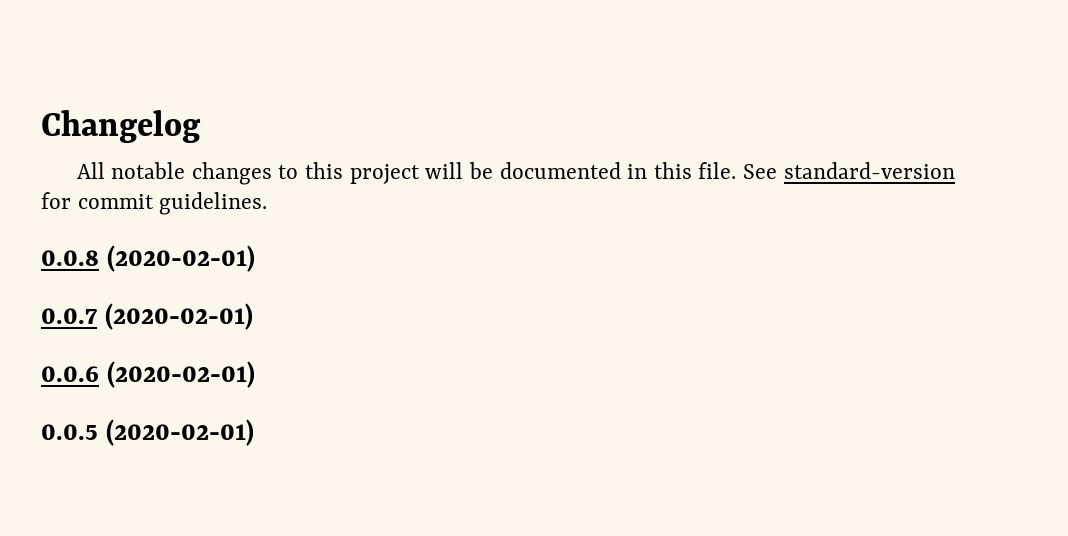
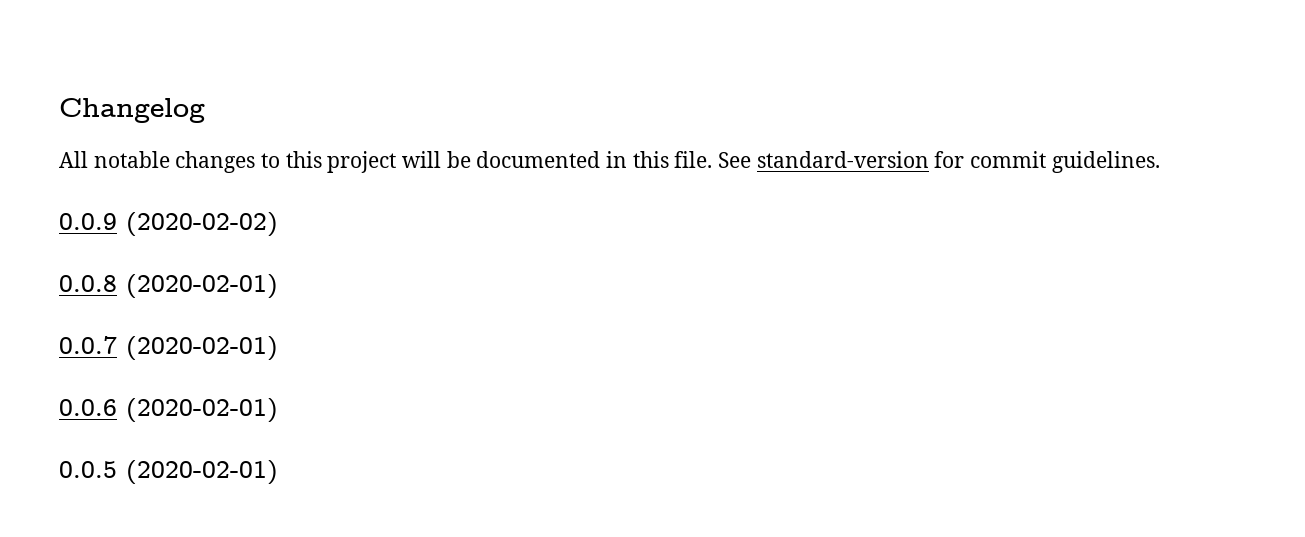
(268, 203) none -> [59,212,278,237] // 0.0.9 (2020-02-02)

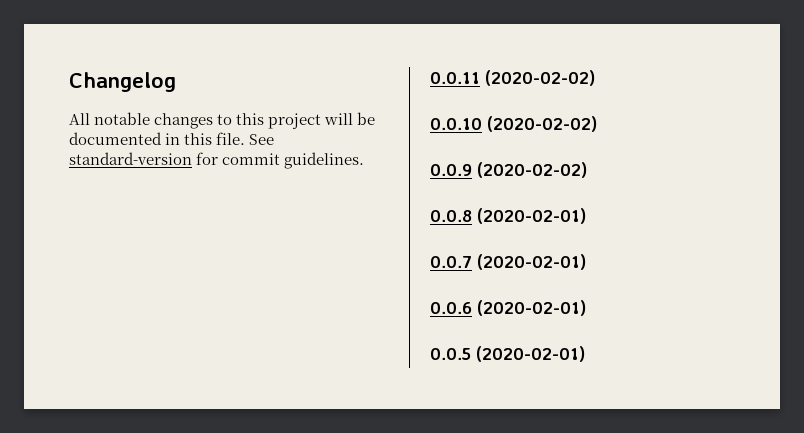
(1160, 162) none -> [430,70,595,86] [430,116,597,132] // 0.0.11 (2020-02-02) // 0.0.10 (2020-02-02)

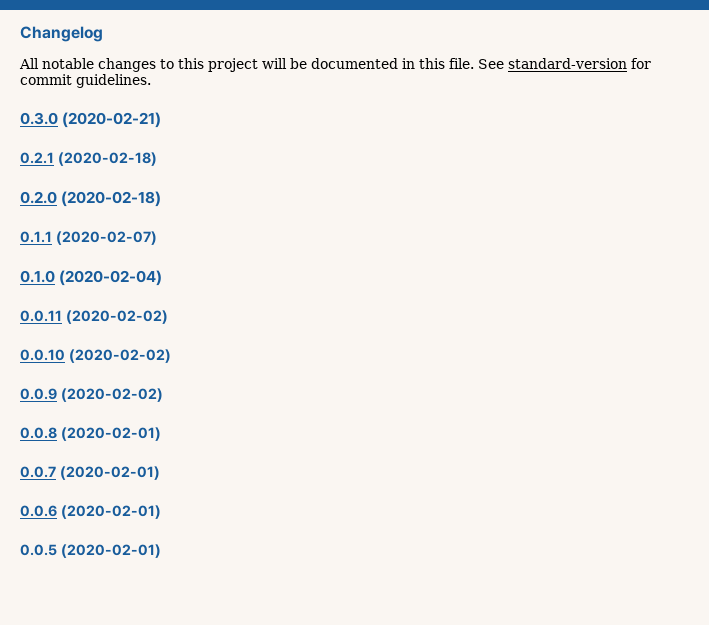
(365, 160) none -> [20,112,162,128] [20,152,157,166] [20,191,162,207] [20,231,157,245] [20,270,163,286] // 0.3.0 (2020-02-21) // 0.2.1 (2020-02-18) // 0.2.0 (2020-02-18) // 0.1.1 (2020-02-07) // 0.1.0 (2020-02-04)

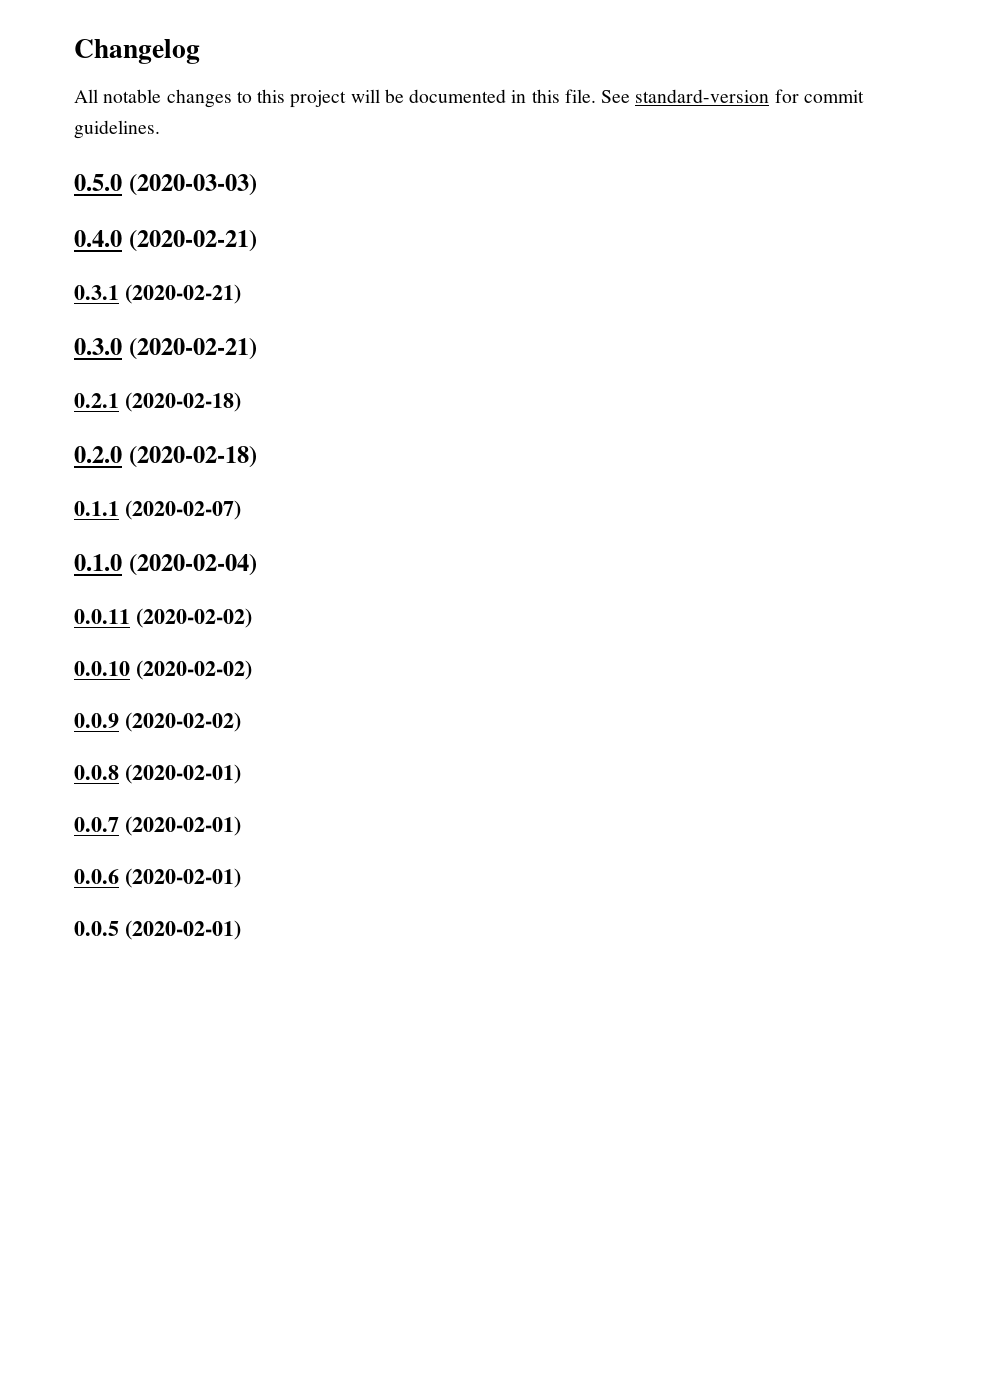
(151, 81) none -> [74,174,257,196] [74,230,257,252] [74,284,241,304] // 0.5.0 (2020-03-03) // 0.4.0 (2020-02-21) // 0.3.1 (2020-02-21)

